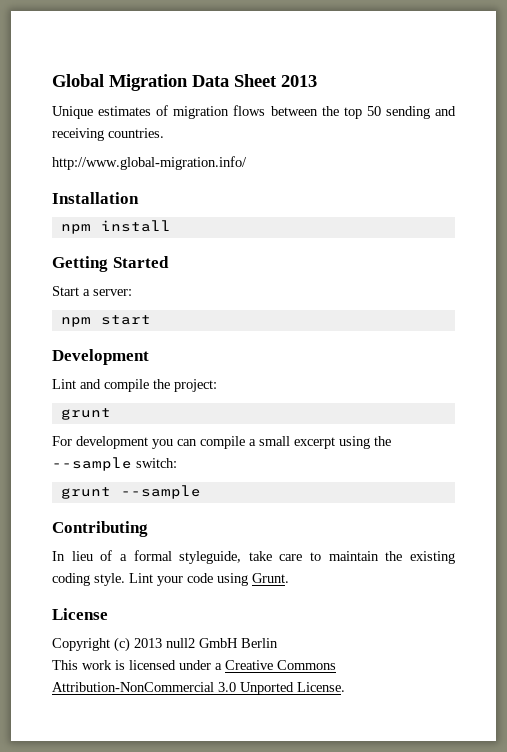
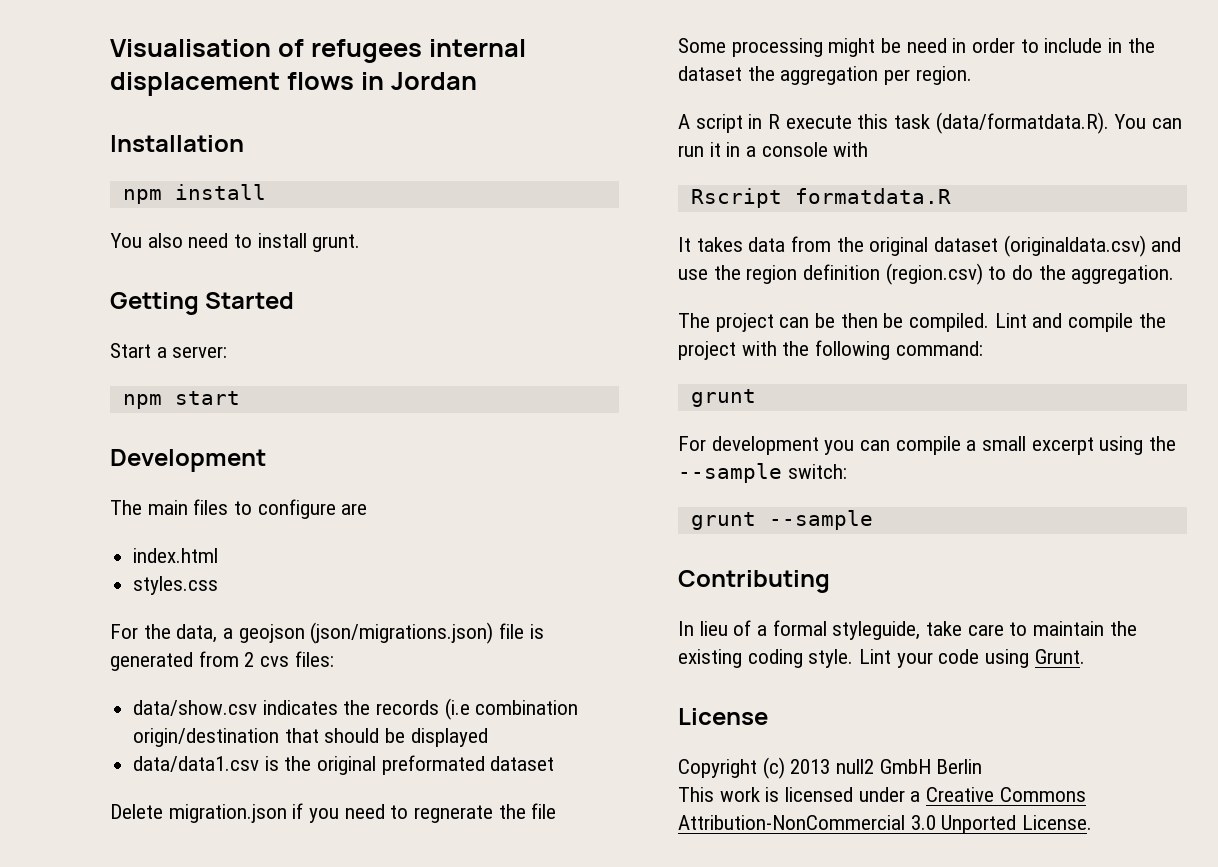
[52,74,317,91] [52,105,457,119] [52,128,164,141] [52,156,247,170] [52,192,139,204] [60,220,171,234] Global Migration Data Sheet 2013 // Unique estimates of migration flows between the top 50 sending and receiving countries. // http://www.global-migration.info/ // Installation // npm install -> [110,39,526,63] [110,72,477,96] [110,135,244,152] [122,184,266,204] [110,233,361,252] Visualisation of refugees internal displacement flows in Jordan // Installation // npm install // You also need to install grunt.
[52,379,217,392] Lint and compile the project: -> [110,499,368,519] [133,548,219,563] [133,576,219,595] [110,622,544,644] [110,651,334,671] [133,698,579,720] [133,728,488,747] [133,755,555,775] [110,803,557,823] [678,38,1155,57] [678,66,972,85] [678,112,1183,134] [678,142,869,157] [690,188,951,208] [678,235,1182,257] [678,263,1175,285] [678,313,1166,332] [678,340,983,360] The main files to configure are // index.html // styles.css // For the data, a geojson (json/migrations.json) file is generated from 2 cvs files: // data/show.csv indicates the records (i.e combination origin/destination that should be displayed // data/data1.csv is the original preformated dataset // Delete migration.json if you need to regnerate the file // Some processing might be need in order to include in the dataset the aggregation per region. // A script in R execute this task (data/formatdata.R). You can run it in a console with // Rscript formatdata.R // It takes data from the original dataset (originaldata.csv) and use the region definition (region.csv) to do the aggregation. // The project can be then be compiled. Lint and compile the project with the following command:

